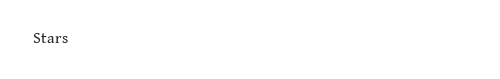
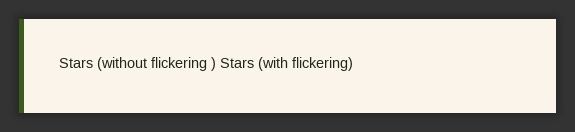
[33,33,68,43] Stars -> [59,57,353,71] Stars (without flickering ) Stars (with flickering)

